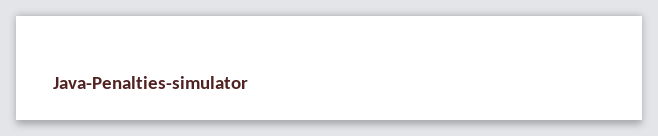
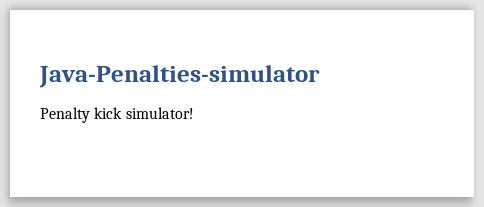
(248, 82) none -> [40,107,194,123] // Penalty kick simulator!

